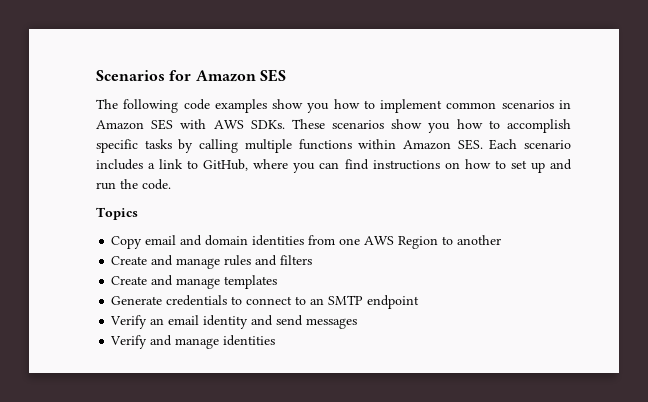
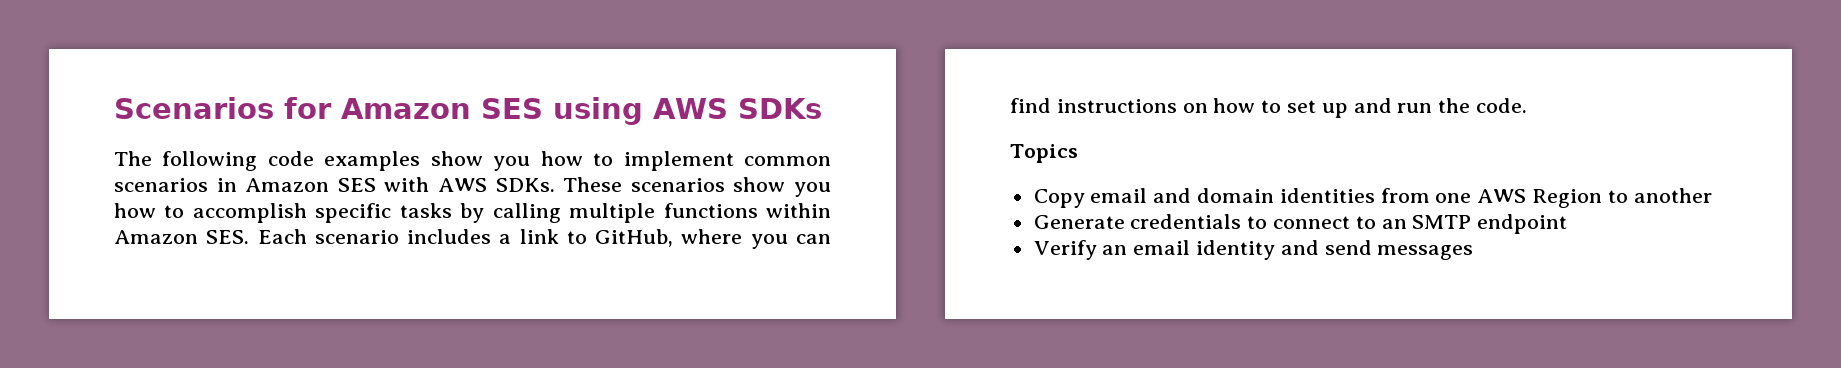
(286, 75) none -> [553,97,822,125] using AWS SDKs
[111,255,313,269] [111,275,278,289] // Create and manage rules and filters // Create and manage templates -> (1712, 195) none
[110,335,276,349] // Verify and manage identities -> (1474, 252) none

